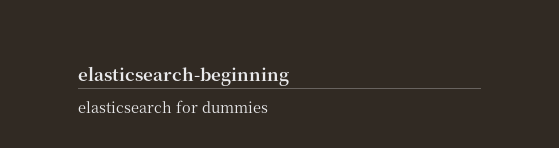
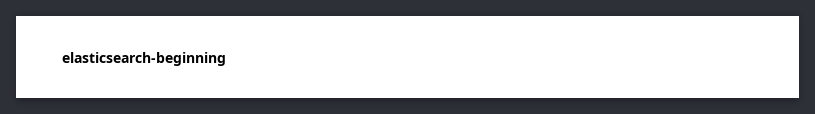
[78,100,268,113] // elasticsearch for dummies -> (226, 59) none

